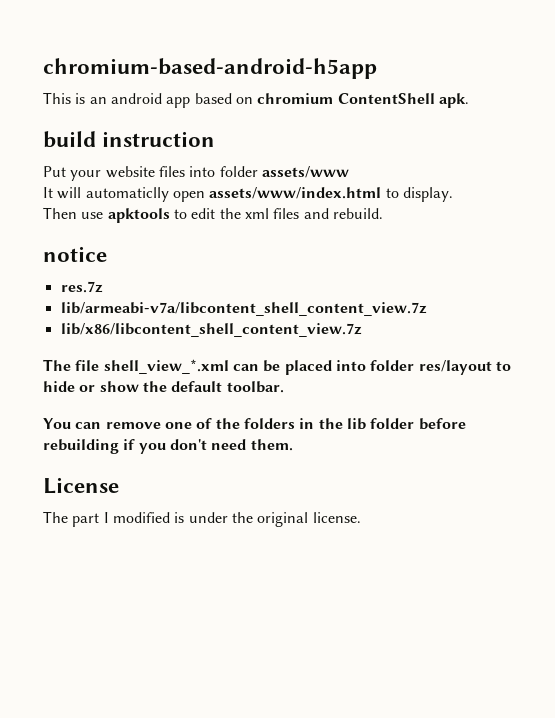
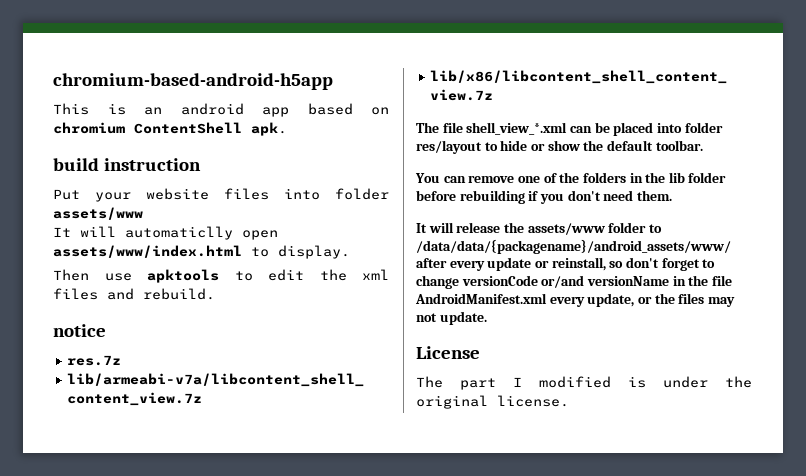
(293, 445) none -> [416,222,662,235] [416,239,731,254] [416,257,716,271] [416,275,732,289] [415,293,735,307] [416,311,487,325] // It will release the assets/www folder to /data/data/{packagename}/android_assets/www/ after every update or reinstall, so don't forget to change versionCode or/and versionName in the file AndroidManifest.xml every update, or the files may not update.

